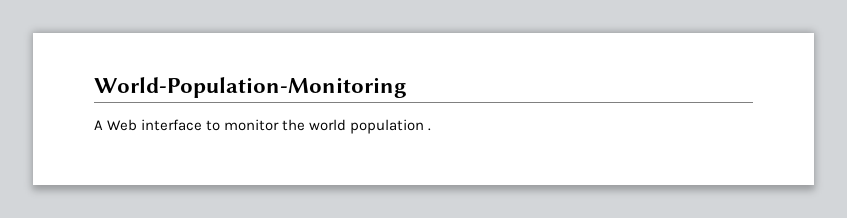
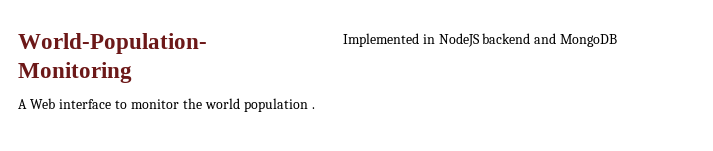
(432, 129) none -> [343,33,617,47] Implemented in NodeJS backend and MongoDB

